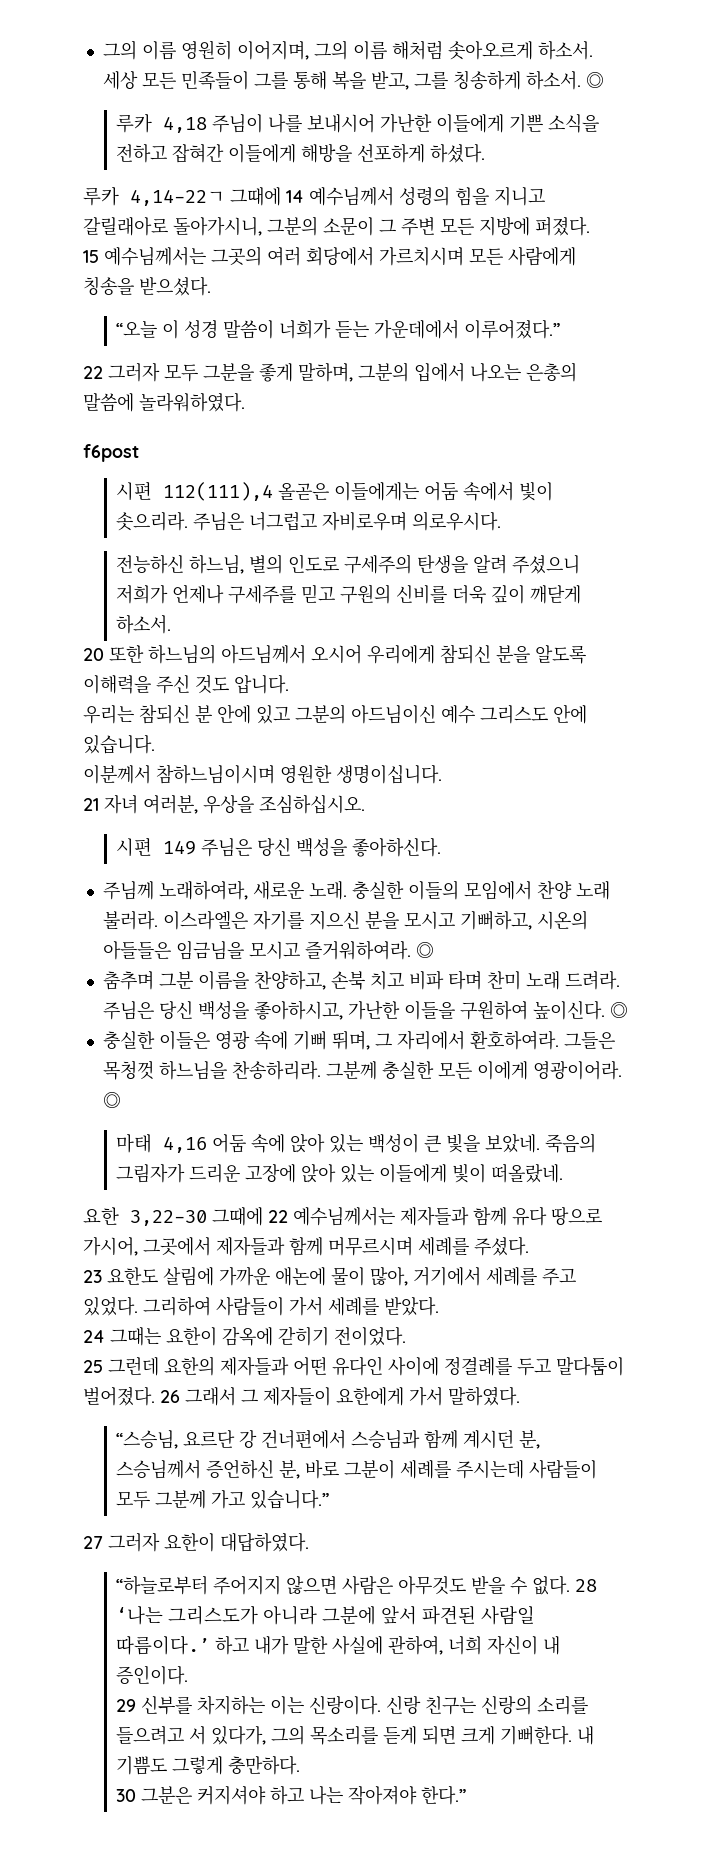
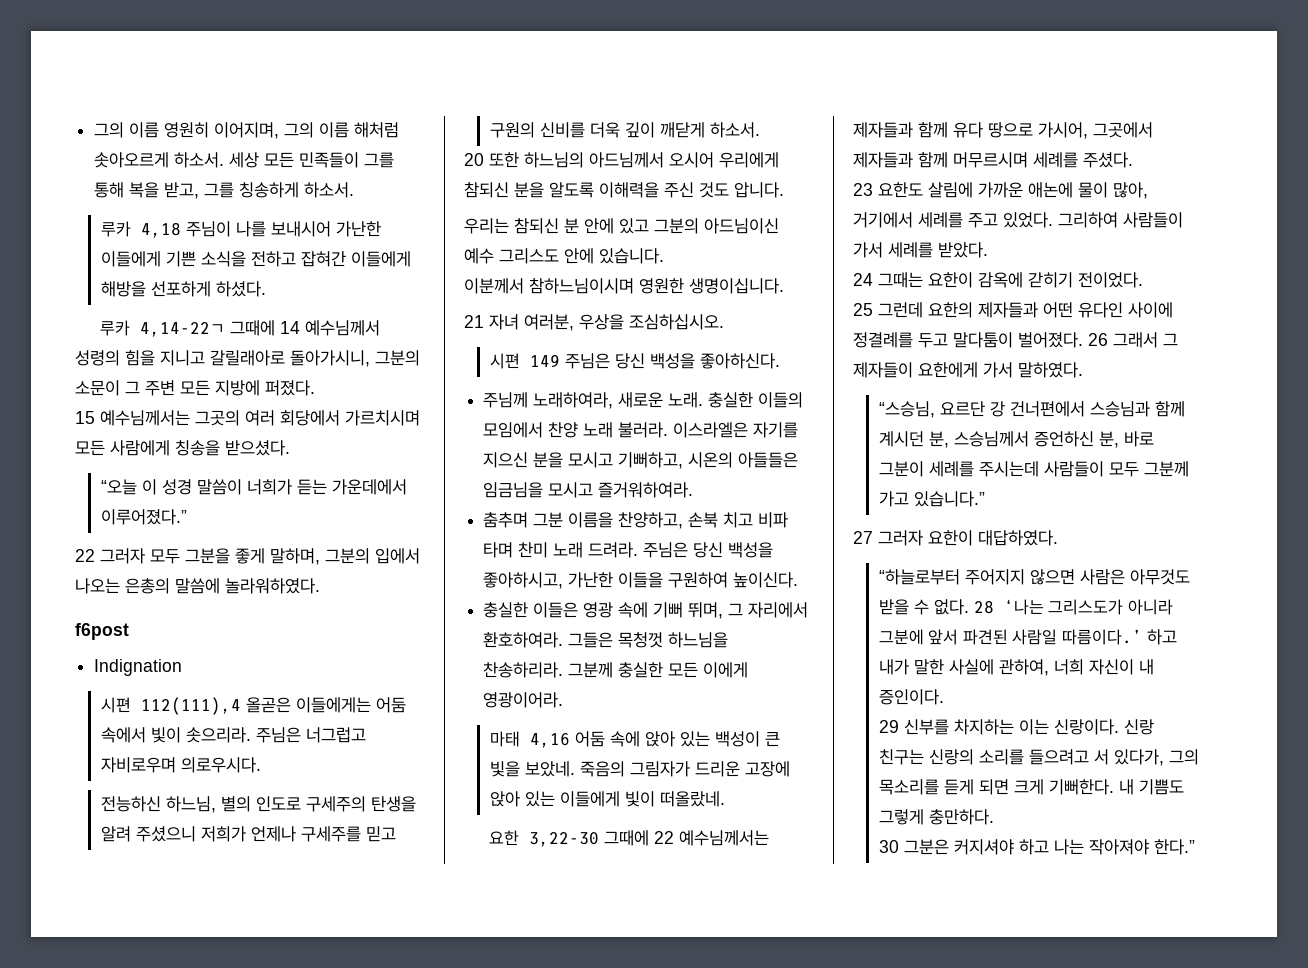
[585,72,604,88] ◎ -> (355, 190) none
(139, 453) none -> [94,659,183,676] // Indignation
[415,942,434,958] ◎ -> (694, 490) none
[609,1002,628,1018] ◎ -> (799, 580) none
[102,1092,121,1108] ◎ -> (564, 700) none

